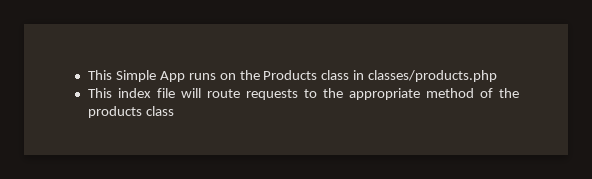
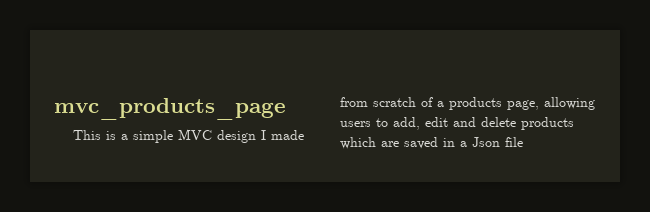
[87,70,498,82] [87,88,519,100] [87,106,174,118] This Simple App runs on the Products class in classes/products.php // This index file will route requests to the appropriate method of the products class -> [54,98,286,120] [72,129,304,143] [340,97,595,110] [340,117,574,130] [340,137,523,149] mvc_products_page // This is a simple MVC design I made from scratch of a products page, allowing users to add, edit and delete products which are saved in a Json file

